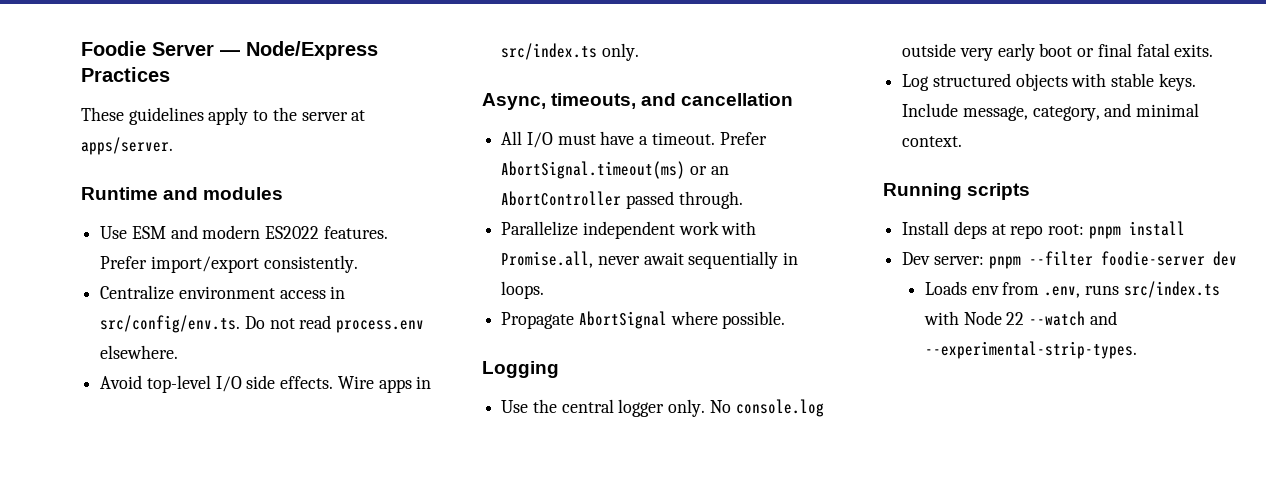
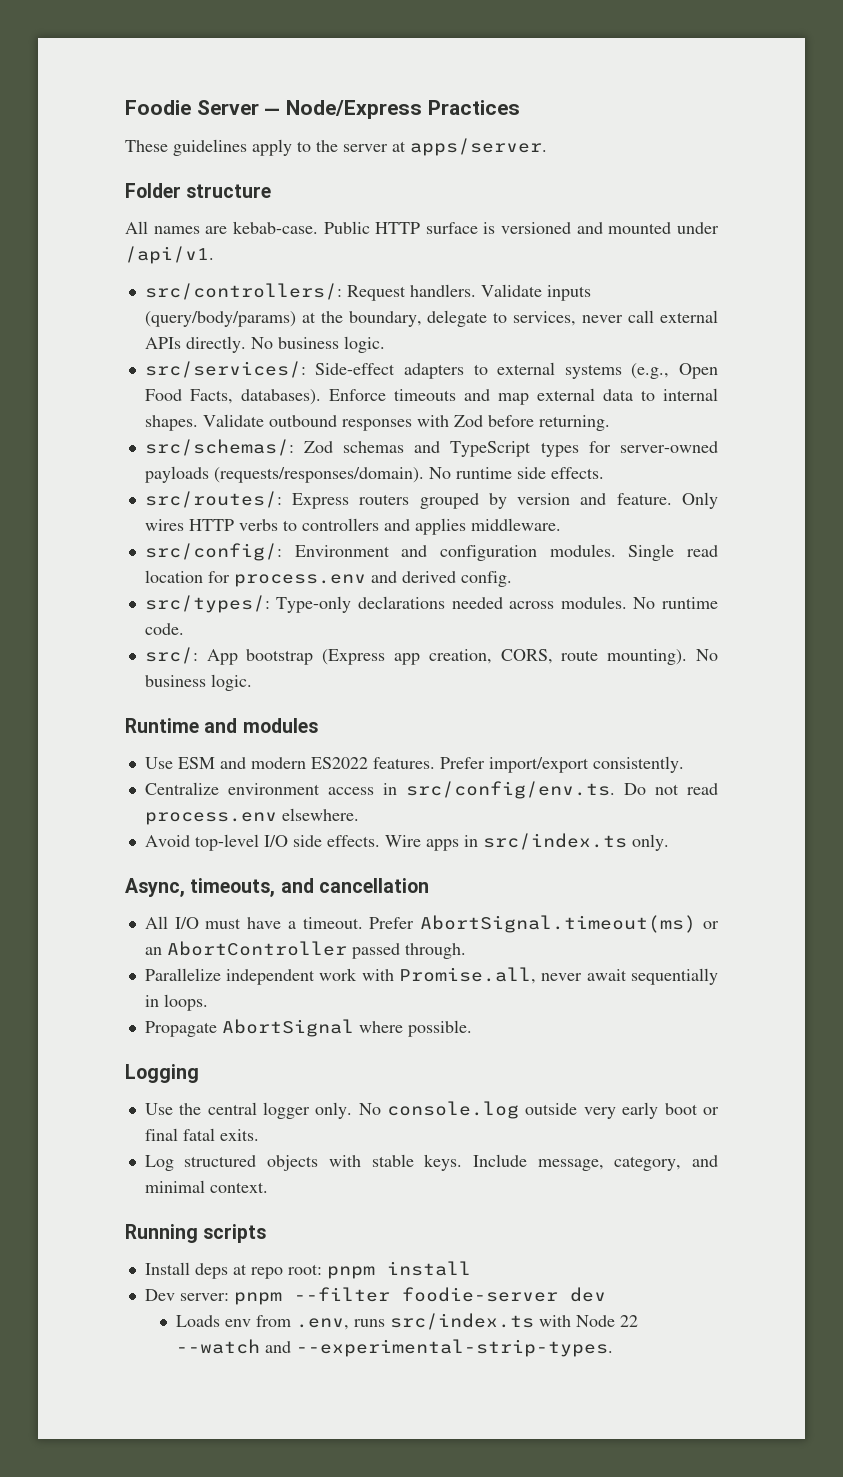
(173, 146) none -> [125,183,272,198] [125,221,719,234] [125,246,214,264] [144,283,591,301] [144,310,719,327] [144,336,385,353] [144,361,719,379] [144,388,718,405] [144,414,610,431] [144,439,718,457] [144,466,604,483] [144,491,718,509] [144,518,561,535] [144,543,718,561] [144,570,512,587] [144,595,719,613] [144,623,184,635] [144,647,718,665] [144,674,252,691] // Folder structure // All names are kebab-case. Public HTTP surface is versioned and mounted under /api/v1. // src/controllers/: Request handlers. Validate inputs (query/body/params) at the boundary, delegate to services, never call external APIs directly. No business logic. // src/services/: Side-effect adapters to external systems (e.g., Open Food Facts, databases). Enforce timeouts and map external data to internal shapes. Validate outbound responses with Zod before returning. // src/schemas/: Zod schemas and TypeScript types for server-owned payloads (requests/responses/domain). No runtime side effects. // src/routes/: Express routers grouped by version and feature. Only wires HTTP verbs to controllers and applies middleware. // src/config/: Environment and configuration modules. Single read location for process.env and derived config. // src/types/: Type-only declarations needed across modules. No runtime code. // src/: App bootstrap (Express app creation, CORS, route mounting). No business logic.

